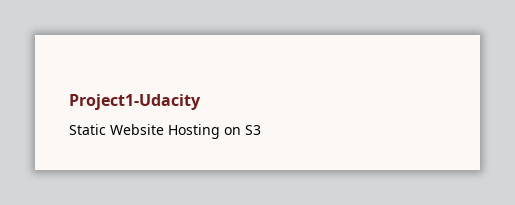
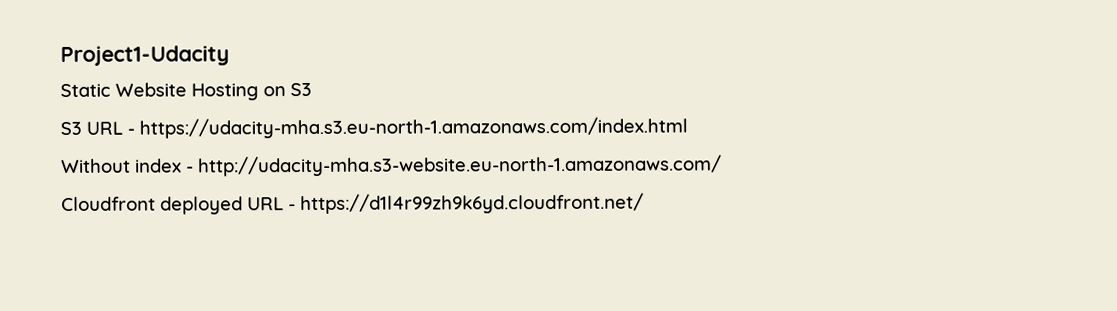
(261, 130) none -> [60,116,688,139] [61,154,722,177] [61,192,644,215] // S3 URL - https://udacity-mha.s3.eu-north-1.amazonaws.com/index.html // Without index - http://udacity-mha.s3-website.eu-north-1.amazonaws.com/ // Cloudfront deployed URL - https://d1l4r99zh9k6yd.cloudfront.net/

